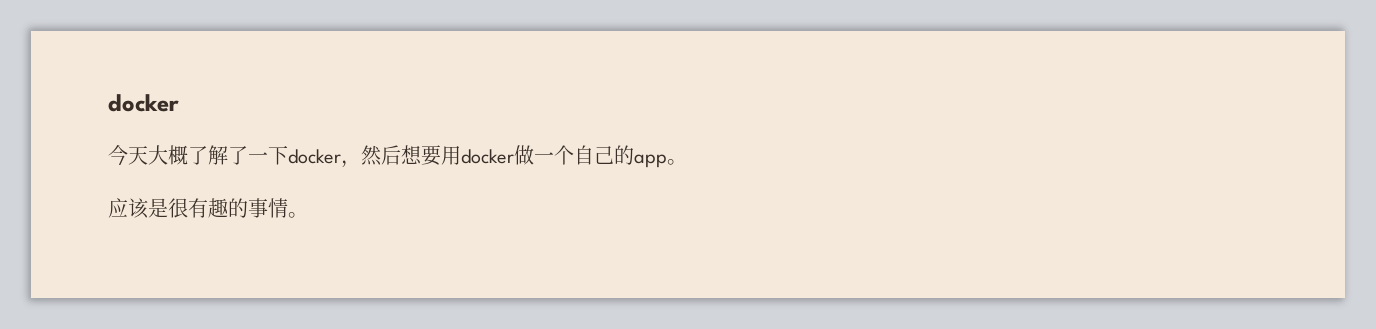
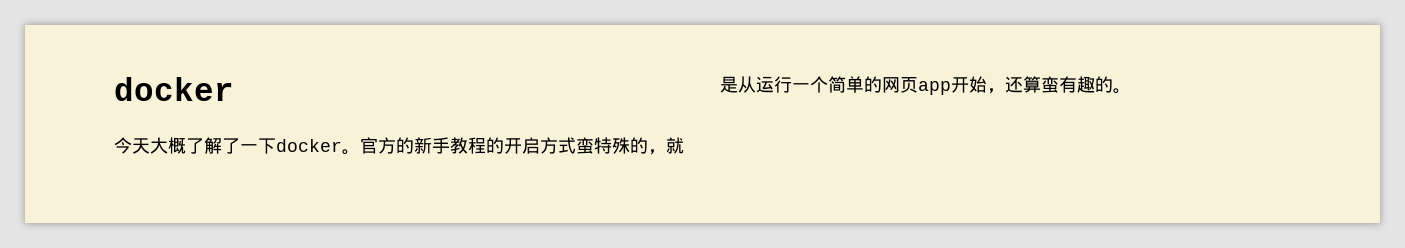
[341,145,687,168] [108,198,288,219] ，然后想要用docker做一个自己的app。 // 应该是很有趣的事情 -> [342,137,684,155] [720,76,1113,95] 。官方的新手教程的开启方式蛮特殊的，就是从运行一个简单的网页app开始，还算蛮有趣的

